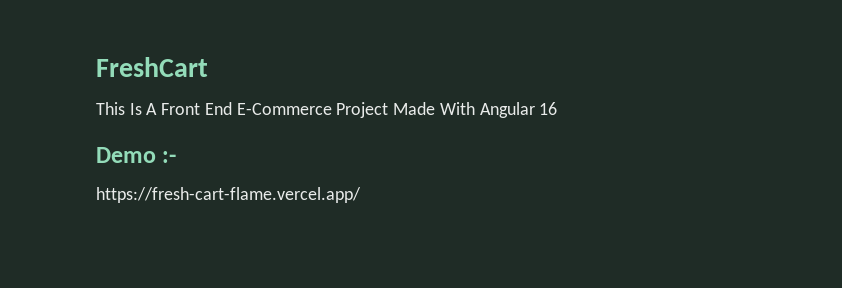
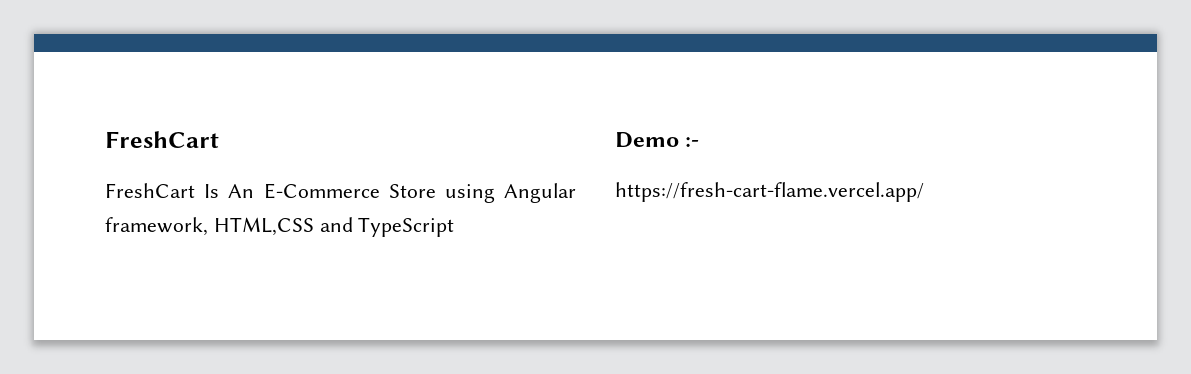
[96,102,558,118] This Is A Front End E-Commerce Project Made With Angular 16 -> [105,183,576,203] [105,217,455,237] FreshCart Is An E-Commerce Store using Angular framework, HTML,CSS and TypeScript

